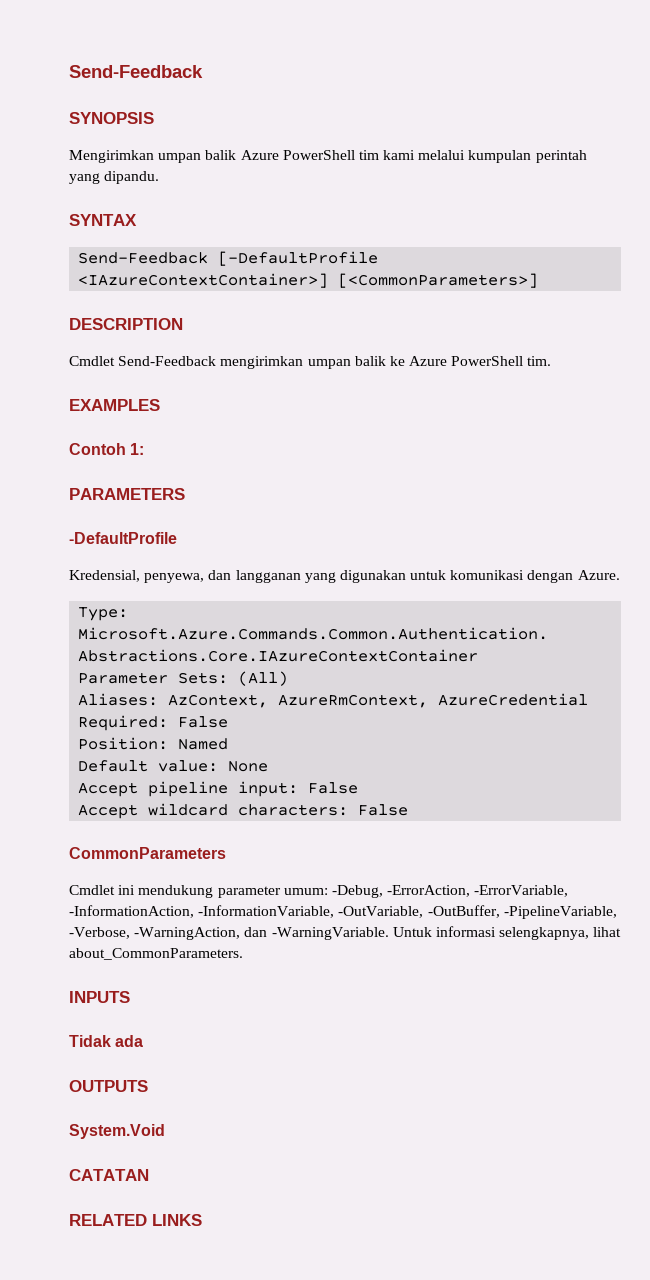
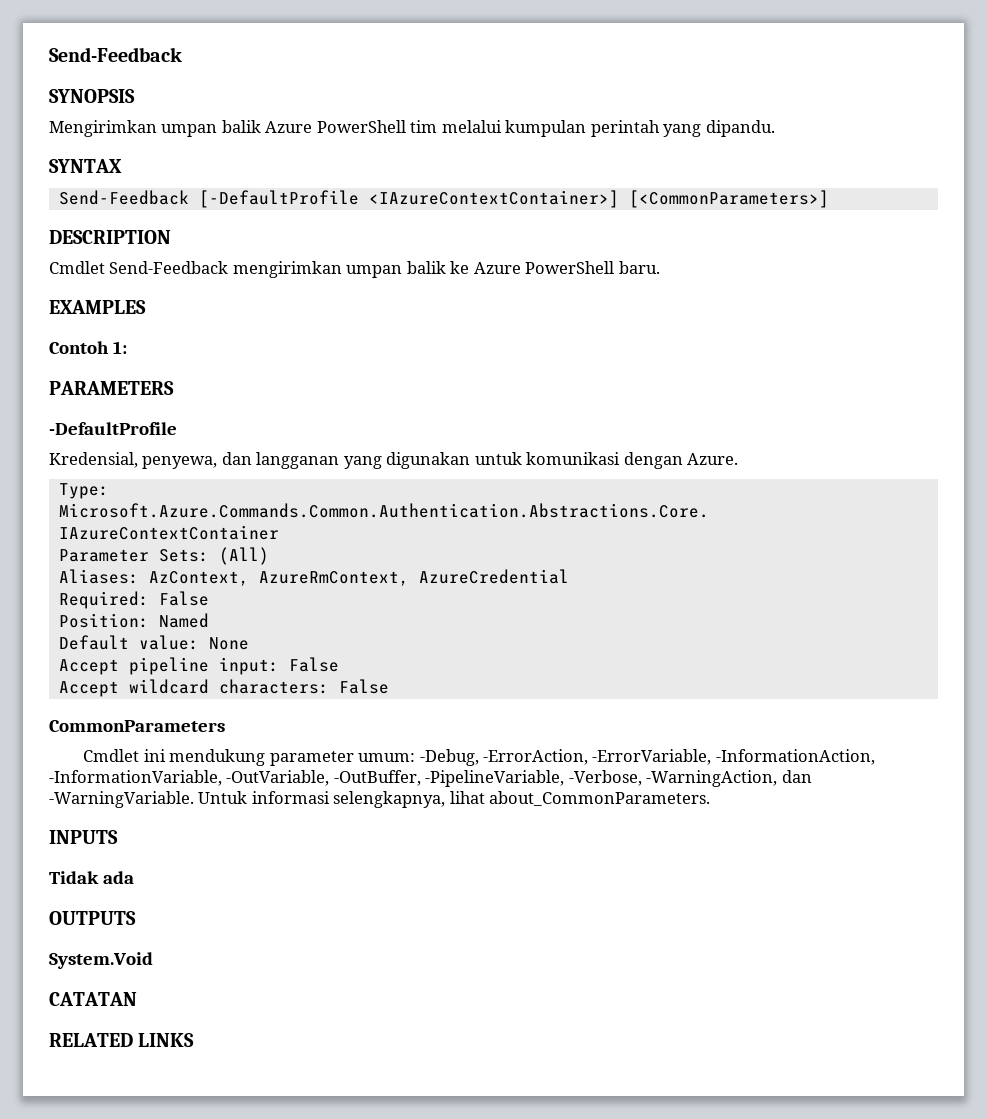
[383,150,416,160] kami -> (438, 126) none
[527,356,552,366] tim. -> [618,261,660,274] baru.

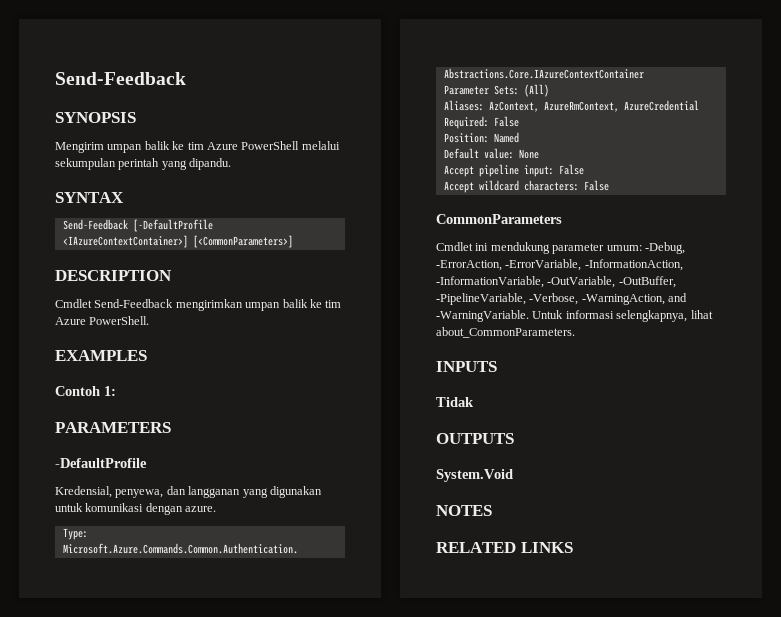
[49,120,587,137] Mengirimkan umpan balik Azure PowerShell tim melalui kumpulan -> [55,141,340,153] [55,158,116,170] Mengirim umpan balik ke tim Azure PowerShell melalui sekumpulan
[473,261,660,274] Azure PowerShell baru. -> [325,300,342,308] [55,316,150,325] tim Azure PowerShell.
[687,453,739,465] Azure. -> [185,506,217,512] azure.
[781,770,812,783] dan -> [668,293,688,302] and
[102,871,134,884] ada -> (474, 402) none
[49,992,137,1006] CATATAN -> [436,505,492,516] NOTES

